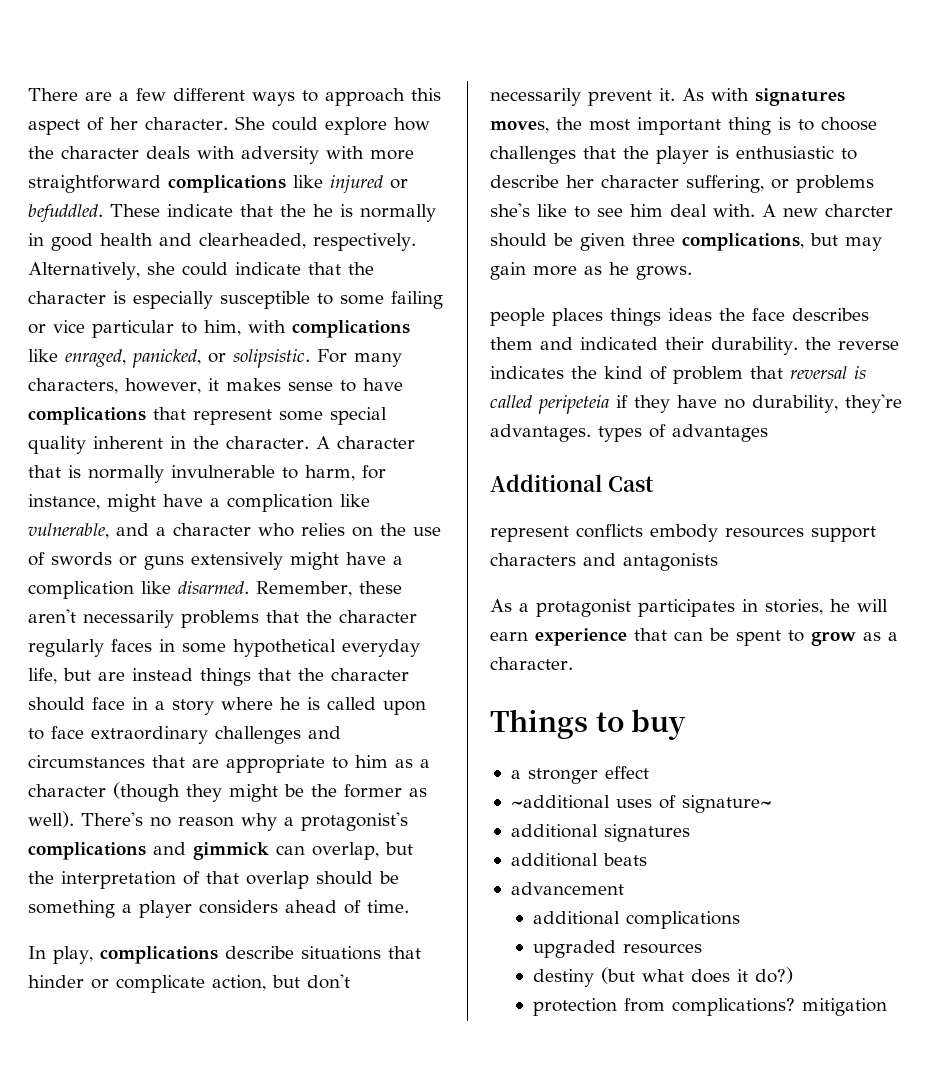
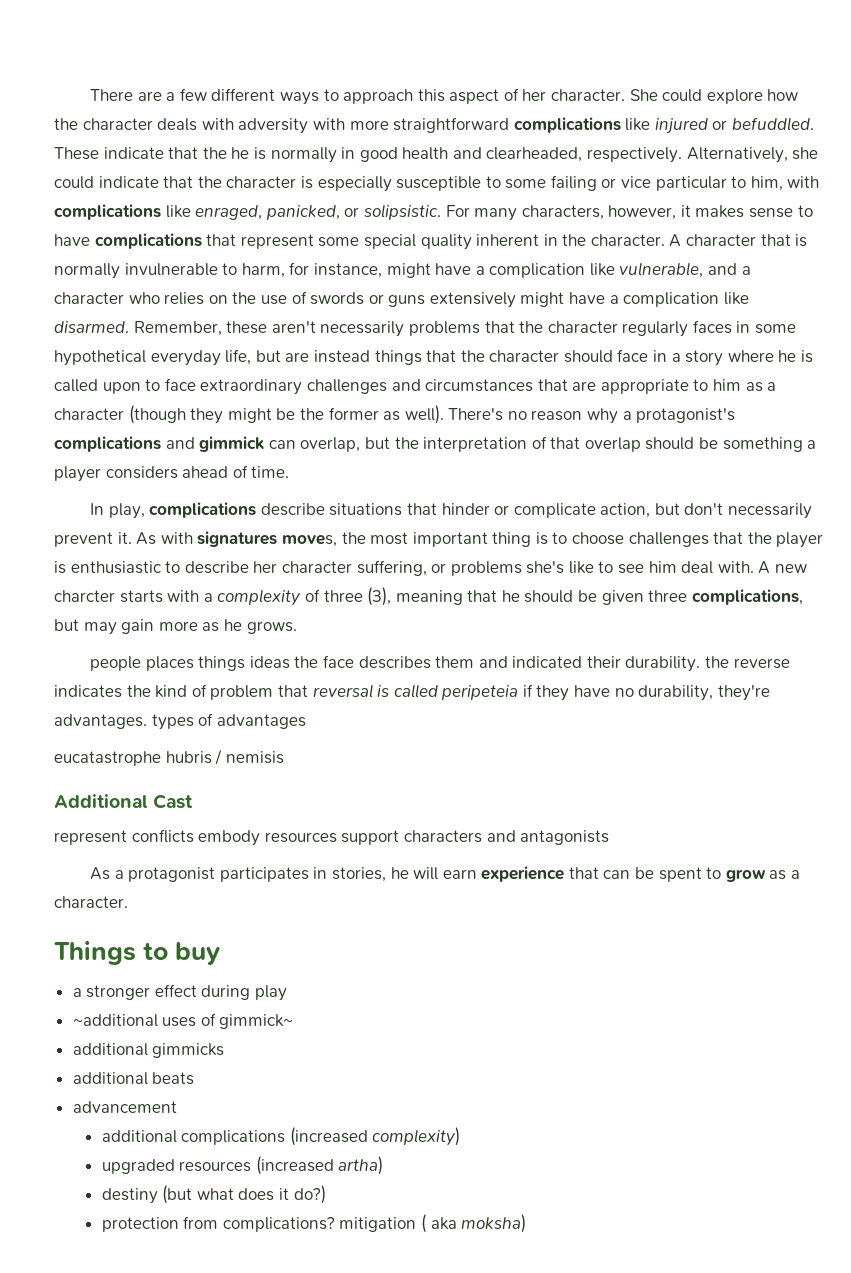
(893, 210) none -> [119,587,520,606] starts with a complexity of three (3), meaning that he
(768, 433) none -> [54,749,284,766] // eucatastrophe hubris / nemisis
(649, 772) none -> [201,985,288,1001] during play
[681,795,772,813] [510,824,690,842] signature~ // additional signatures -> [219,1014,294,1029] [72,1043,225,1058] gimmick~ // additional gimmicks
(741, 920) none -> [289,1127,461,1146] (increased complexity)
(703, 948) none -> [255,1156,384,1175] (increased artha)
(888, 1007) none -> [420,1214,527,1233] ( aka moksha)

